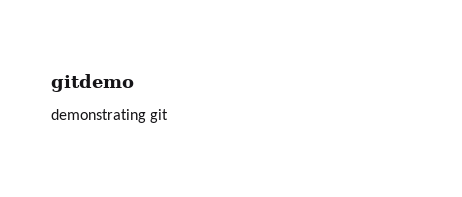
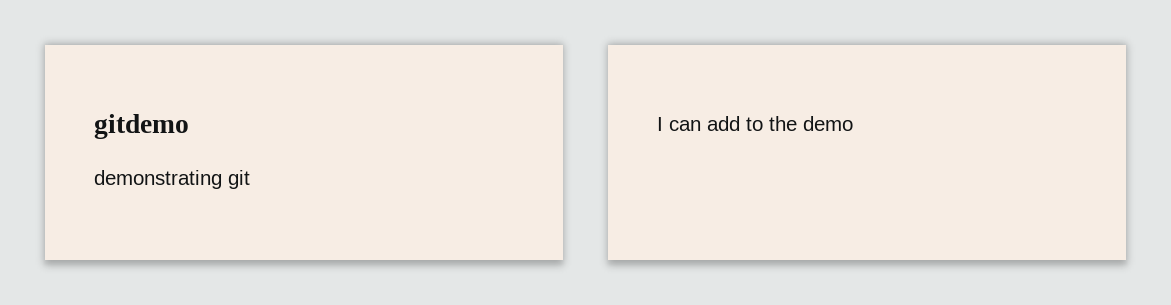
(169, 116) none -> [657,116,853,131] // I can add to the demo

